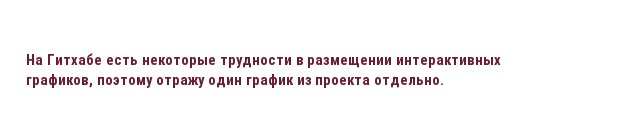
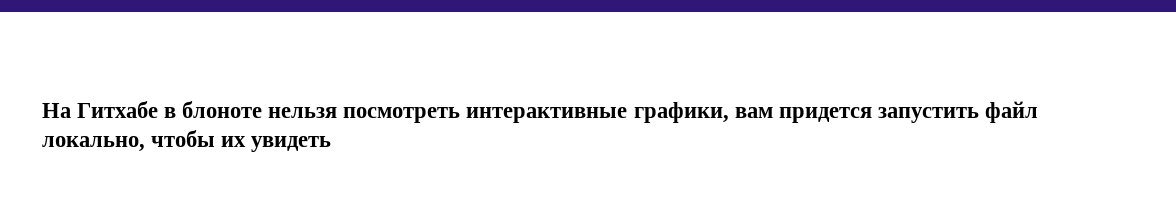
[105,57,502,68] [26,74,445,88] есть некоторые трудности в размещении интерактивных графиков, поэтому отражу один график из проекта отдельно. -> [164,101,1038,123] [42,130,332,152] в блоноте нельзя посмотреть интерактивные графики, вам придется запустить файл локально, чтобы их увидеть

